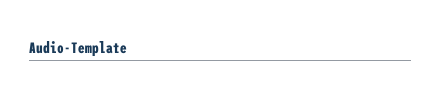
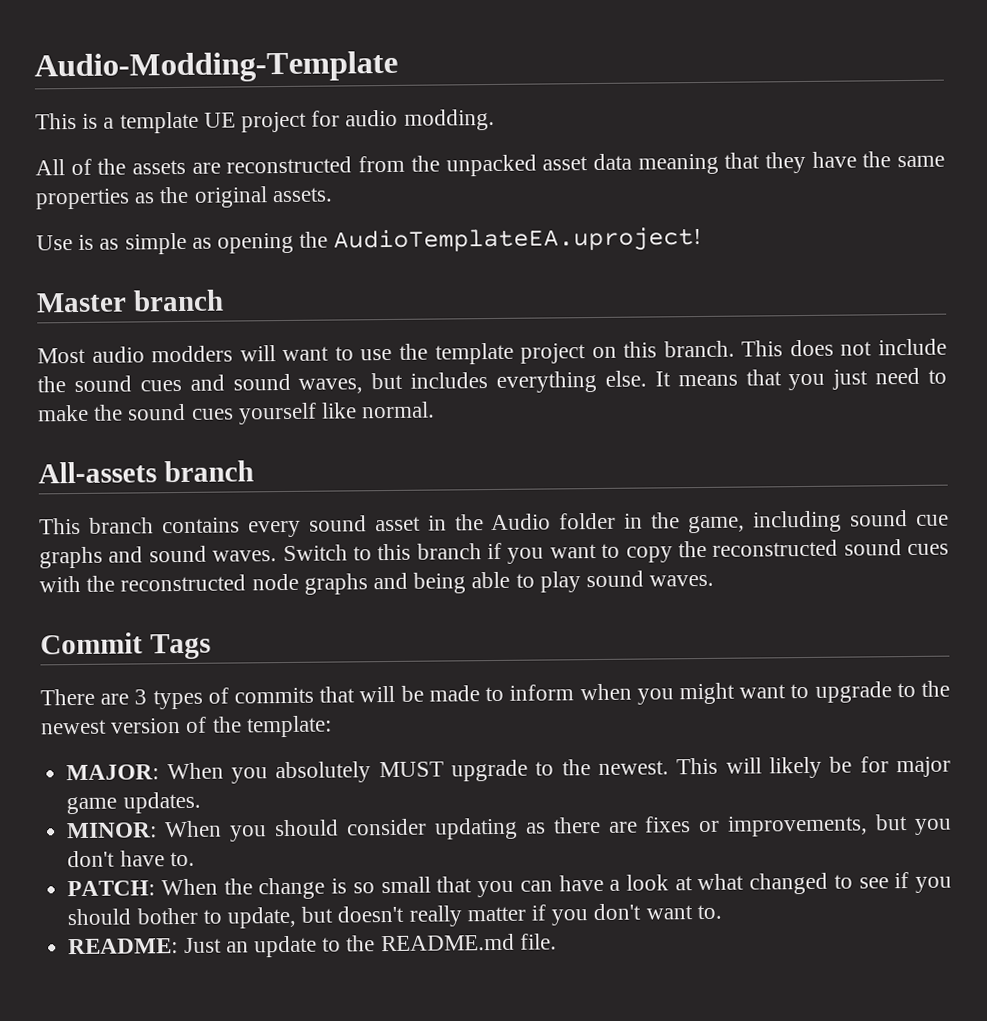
[29,41,127,57] Audio-Template -> [34,50,398,84] [35,108,495,134] [35,151,945,177] [35,186,333,210] [36,226,703,255] [36,289,224,313] [37,338,947,365] [37,367,947,394] [37,401,436,425] [38,460,254,484] [39,510,949,538] [39,539,949,569] [39,570,715,595] [40,632,211,660] [40,680,951,710] [40,715,332,738] [66,756,951,784] [66,791,201,815] [66,814,952,842] [67,850,195,868] [67,872,952,900] [67,903,722,929] [68,933,557,958] Audio-Modding-Template // This is a template UE project for audio modding. // All of the assets are reconstructed from the unpacked asset data meaning that they have the same properties as the original assets. // Use is as simple as opening the AudioTemplateEA.uproject! // Master branch // Most audio modders will want to use the template project on this branch. This does not include the sound cues and sound waves, but includes everything else. It means that you just need to make the sound cues yourself like normal. // All-assets branch // This branch contains every sound asset in the Audio folder in the game, including sound cue graphs and sound waves. Switch to this branch if you want to copy the reconstructed sound cues with the reconstructed node graphs and being able to play sound waves. // Commit Tags // There are 3 types of commits that will be made to inform when you might want to upgrade to the newest version of the template: // MAJOR: When you absolutely MUST upgrade to the newest. This will likely be for major game updates. // MINOR: When you should consider updating as there are fixes or improvements, but you don't have to. // PATCH: When the change is so small that you can have a look at what changed to see if you should bother to update, but doesn't really matter if you don't want to. // README: Just an update to the README.md file.

